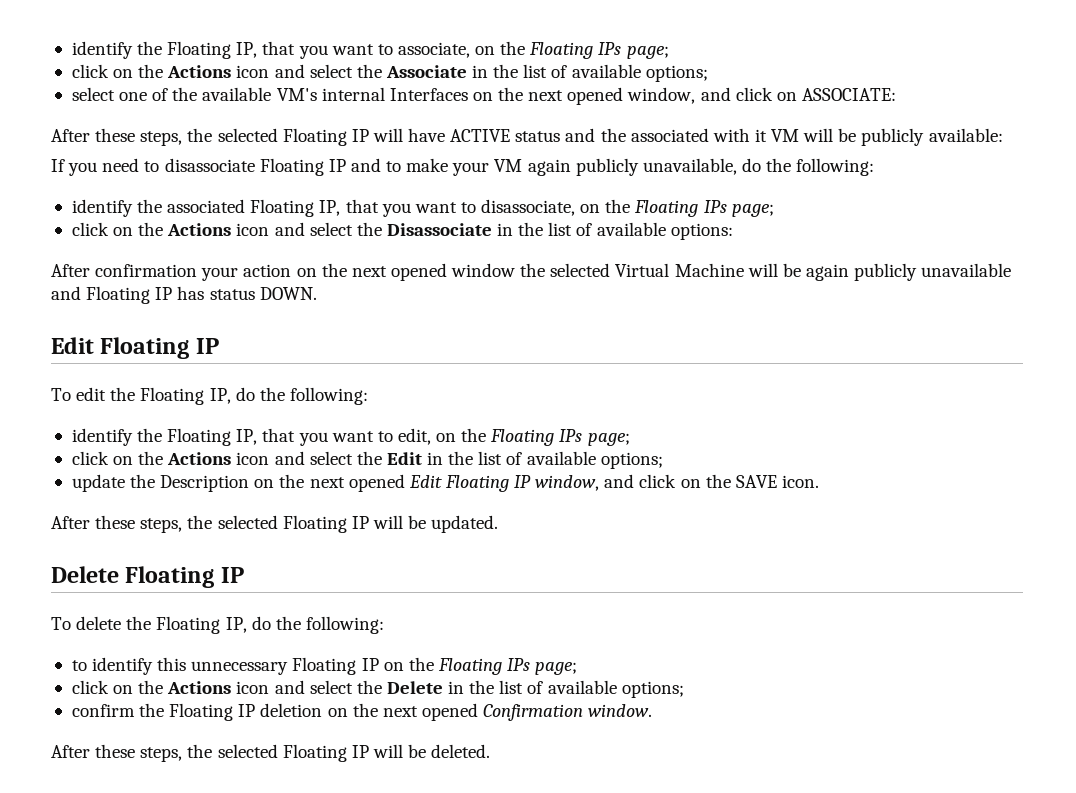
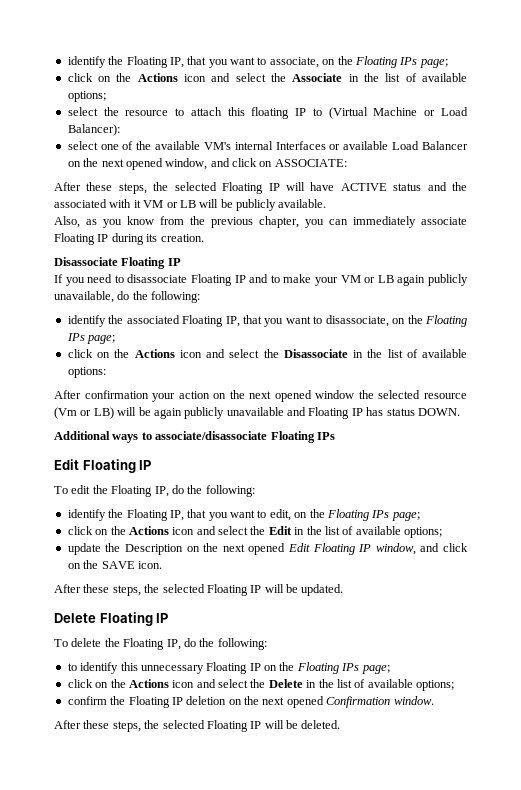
(708, 73) none -> [67,107,468,119] [67,124,120,136] // select the resource to attach this floating IP to (Virtual Machine or Load Balancer):
(468, 94) none -> [329,141,468,150] or available Load Balancer
(800, 135) none -> [166,200,196,208] or LB
[928,128,1003,142] available: -> [278,199,327,208] [54,216,467,228] [54,233,204,245] [54,257,181,269] available. // Also, as you know from the previous chapter, you can immediately associate Floating IP during its creation. // Disassociate Floating IP
(523, 165) none -> [364,275,394,283] or LB
[615,263,744,277] Virtual Machine -> [424,393,467,399] [54,407,114,419] resource (Vm or LB)
(317, 293) none -> [54,431,335,443] // Additional ways to associate/disassociate Floating IPs

